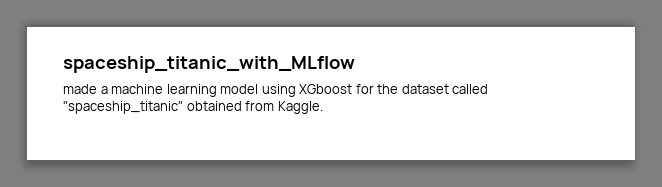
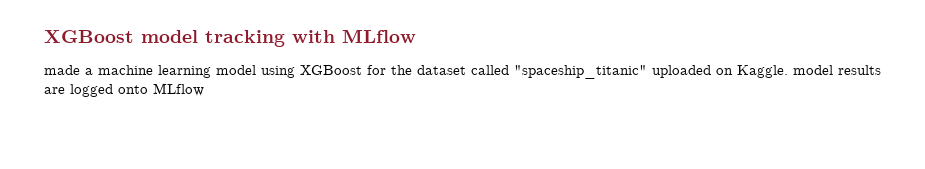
[63,56,355,73] spaceship_titanic_with_MLflow -> [44,29,416,47] XGBoost model tracking with MLflow
[299,84,353,94] XGboost -> [300,65,362,75] XGBoost
[186,101,323,114] obtained from Kaggle. -> [652,65,881,78] [44,83,204,97] uploaded on Kaggle. model results are logged onto MLflow

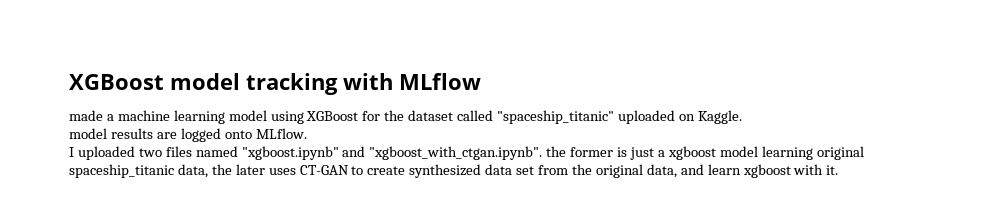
(788, 71) none -> (742, 117) //
[153,83,204,96] MLflow -> [255,128,307,139] [69,146,864,160] [69,164,839,178] MLflow. // I uploaded two files named "xgboost.ipynb" and "xgboost_with_ctgan.ipynb". the former is just a xgboost model learning original spaceship_titanic data, the later uses CT-GAN to create synthesized data set from the original data, and learn xgboost with it.

